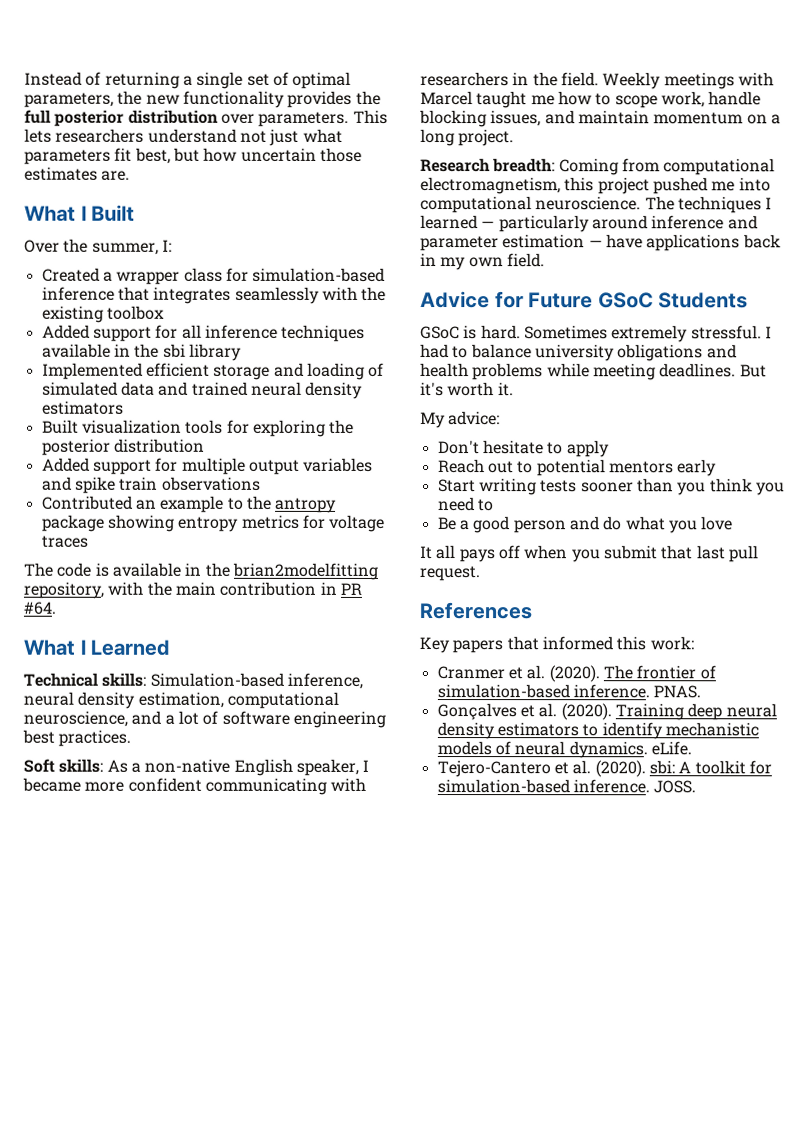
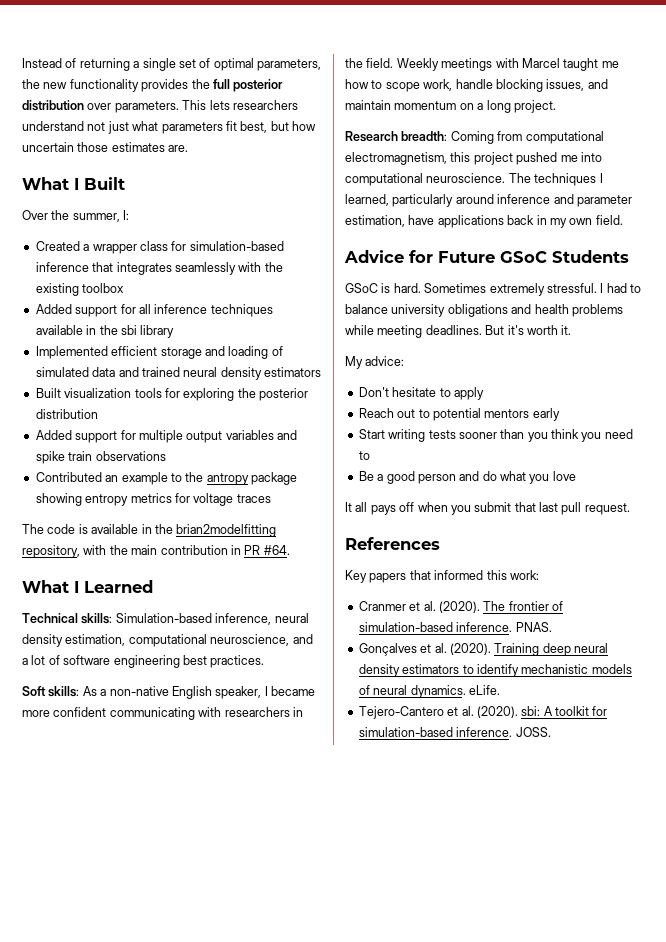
[420,215,496,230] learned — -> [345,194,389,206] learned,
[502,234,603,249] estimation — -> [345,215,405,227] estimation,

